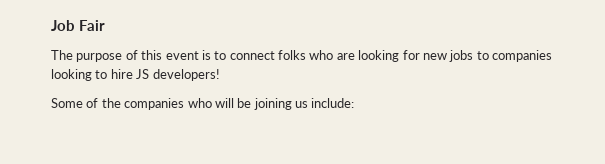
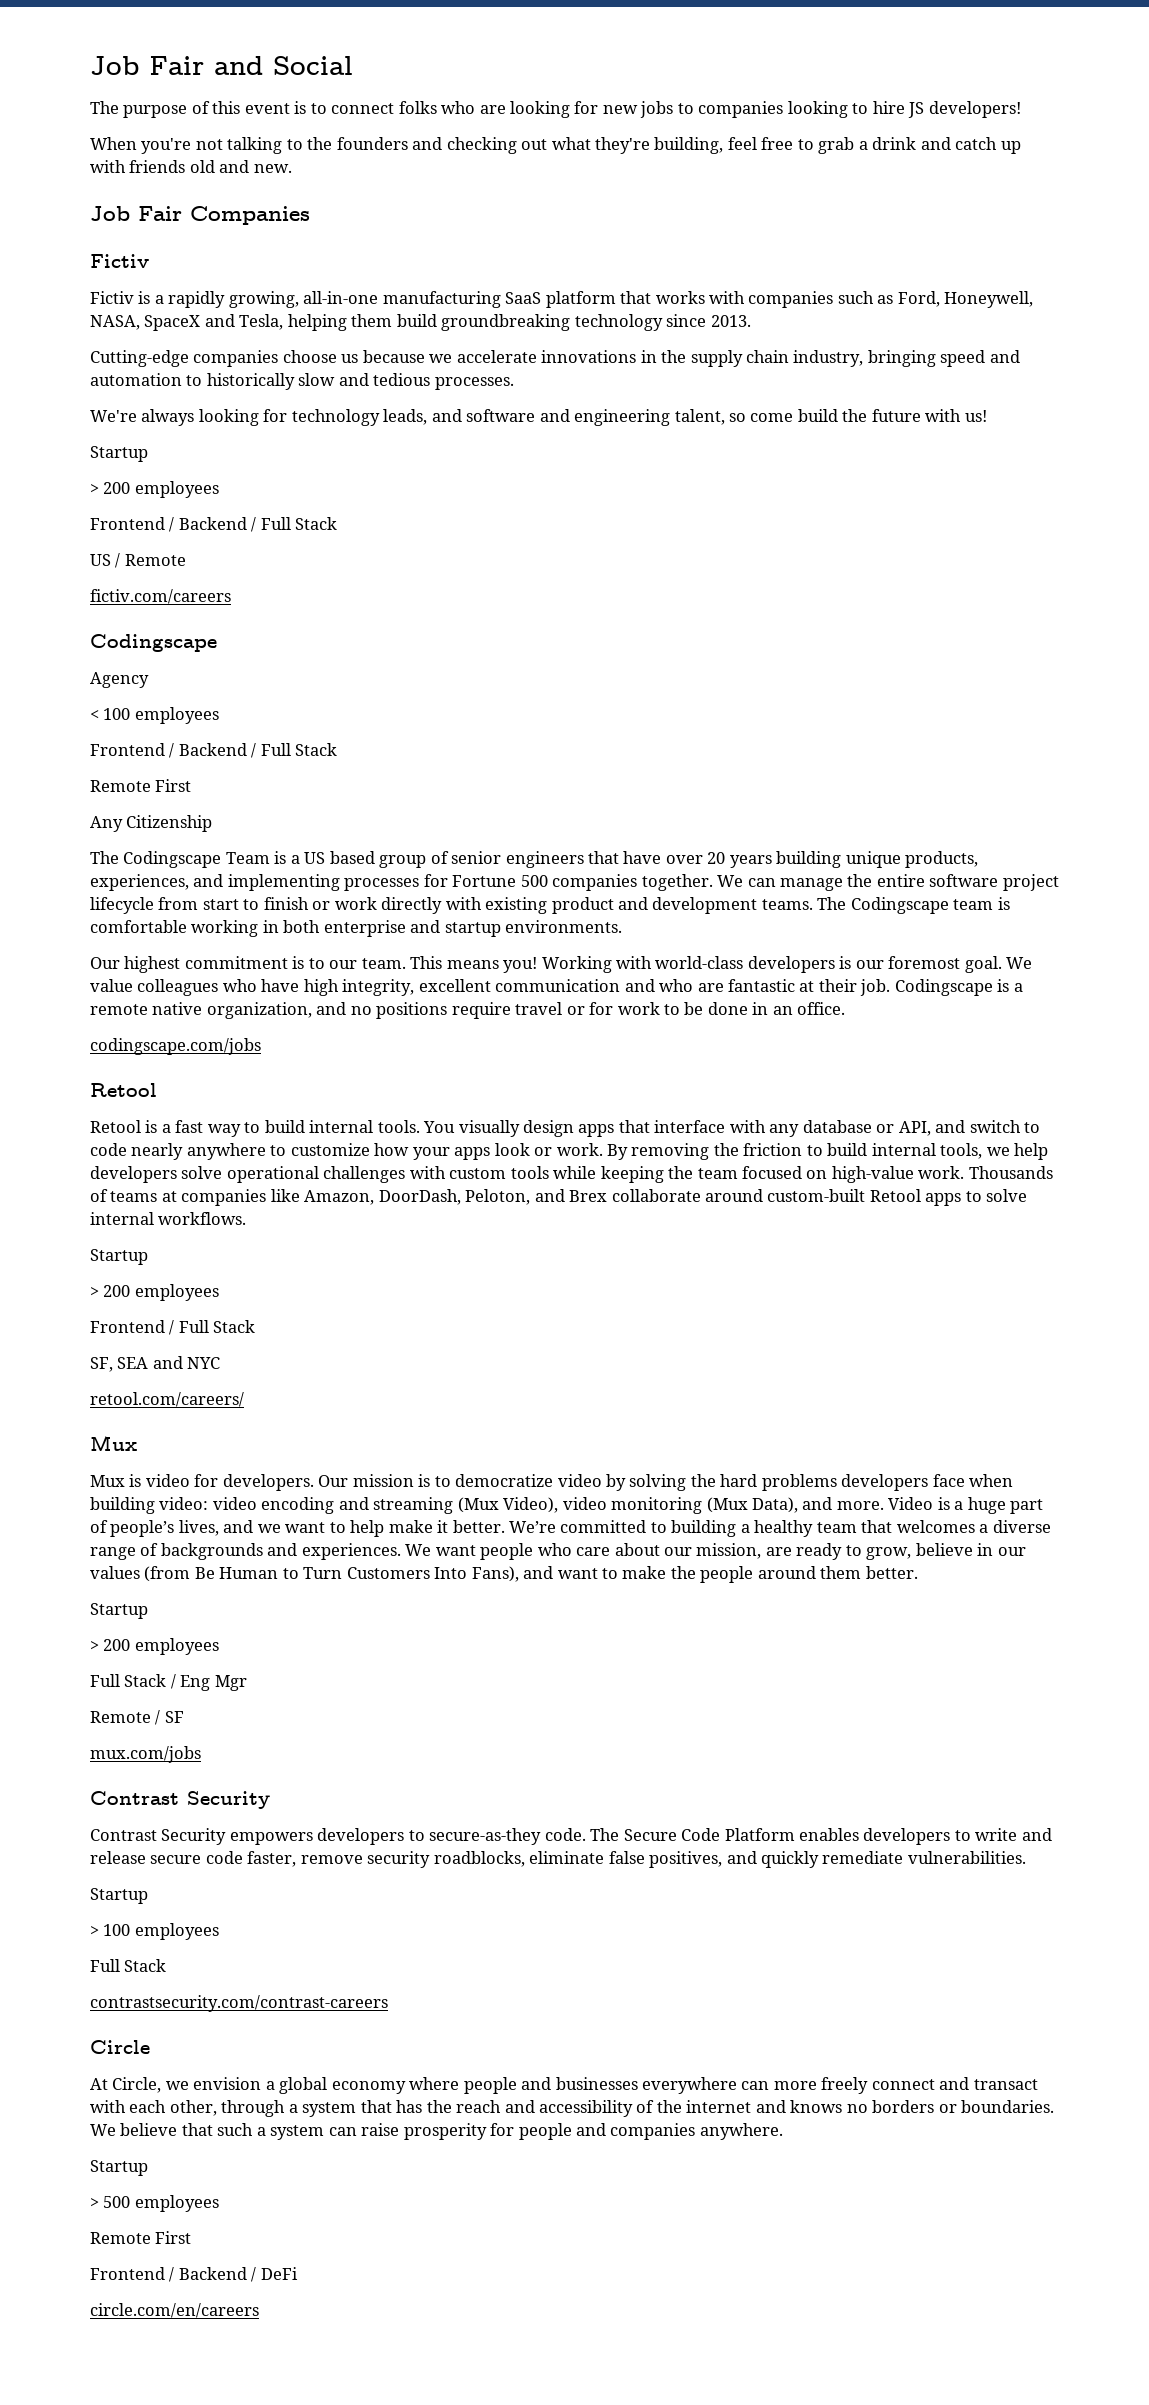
[51,20,106,31] Job Fair -> [90,56,353,75] Job Fair and Social
[51,98,355,110] Some of the companies who will be joining us include: -> [90,137,1021,154] [90,160,292,173] [90,206,310,225] [90,254,149,268] [90,291,1034,308] [90,314,751,331] [90,350,1020,367] [90,373,514,390] [90,409,987,426] [90,446,148,462] [90,481,219,498] [90,517,338,532] [90,553,186,568] [90,589,231,604] [90,634,217,652] [90,672,149,688] [90,707,219,724] [90,743,338,758] [90,779,192,792] [90,815,213,832] [90,851,979,868] [90,874,1059,891] [90,897,1010,914] [90,920,623,937] [90,956,1033,973] [90,979,1023,996] [90,1002,846,1019] [90,1038,261,1055] [90,1083,157,1097] [90,1120,1041,1137] [90,1143,1049,1160] [90,1166,1053,1183] [90,1189,1028,1206] [90,1212,247,1225] [90,1249,148,1265] [90,1284,219,1301] [90,1320,256,1335] [90,1356,221,1372] [90,1392,244,1407] [90,1435,137,1451] [90,1474,1014,1491] [90,1497,1044,1514] [90,1520,1051,1537] [90,1543,1026,1560] [90,1566,918,1583] [90,1603,148,1619] [90,1638,219,1655] [90,1674,247,1691] [90,1710,184,1725] [90,1746,201,1763] [90,1791,270,1809] [90,1828,1052,1845] [90,1851,1026,1868] [90,1888,148,1904] [90,1923,219,1940] [90,1959,167,1972] [90,1995,388,2012] [90,2040,150,2054] [90,2077,1038,2094] [90,2100,1055,2117] [90,2123,783,2140] [90,2160,148,2176] [90,2195,219,2212] [90,2231,192,2244] [90,2267,298,2282] [90,2303,259,2318] When you're not talking to the founders and checking out what they're building, feel free to grab a drink and catch up with friends old and new. // Job Fair Companies // Fictiv // Fictiv is a rapidly growing, all-in-one manufacturing SaaS platform that works with companies such as Ford, Honeywell, NASA, SpaceX and Tesla, helping them build groundbreaking technology since 2013. // Cutting-edge companies choose us because we accelerate innovations in the supply chain industry, bringing speed and automation to historically slow and tedious processes. // We're always looking for technology leads, and software and engineering talent, so come build the future with us! // Startup // > 200 employees // Frontend / Backend / Full Stack // US / Remote // fictiv.com/careers // Codingscape // Agency // < 100 employees // Frontend / Backend / Full Stack // Remote First // Any Citizenship // The Codingscape Team is a US based group of senior engineers that have over 20 years building unique products, experiences, and implementing processes for Fortune 500 companies together. We can manage the entire software project lifecycle from start to finish or work directly with existing product and development teams. The Codingscape team is comfortable working in both enterprise and startup environments. // Our highest commitment is to our team. This means you! Working with world-class developers is our foremost goal. We value colleagues who have high integrity, excellent communication and who are fantastic at their job. Codingscape is a remote native organization, and no positions require travel or for work to be done in an office. // codingscape.com/jobs // Retool // Retool is a fast way to build internal tools. You visually design apps that interface with any database or API, and switch to code nearly anywhere to customize how your apps look or work. By removing the friction to build internal tools, we help developers solve operational challenges with custom tools while keeping the team focused on high-value work. Thousands of teams at companies like Amazon, DoorDash, Peloton, and Brex collaborate around custom-built Retool apps to solve internal workflows. // Startup // > 200 employees // Frontend / Full Stack // SF, SEA and NYC // retool.com/careers/ // Mux // Mux is video for developers. Our mission is to democratize video by solving the hard problems developers face when building video: video encoding and streaming (Mux Video), video monitoring (Mux Data), and more. Video is a huge part of people’s lives, and we want to help make it better. We’re committed to building a healthy team that welcomes a diverse range of backgrounds and experiences. We want people who care about our mission, are ready to grow, believe in our values (from Be Human to Turn Customers Into Fans), and want to make the people around them better. // Startup // > 200 employees // Full Stack / Eng Mgr // Remote / SF // mux.com/jobs // Contrast Security // Contrast Security empowers developers to secure-as-they code. The Secure Code Platform enables developers to write and release secure code faster, remove security roadblocks, eliminate false positives, and quickly remediate vulnerabilities. // Startup // > 100 employees // Full Stack // contrastsecurity.com/contrast-careers // Circle // At Circle, we envision a global economy where people and businesses everywhere can more freely connect and transact with each other, through a system that has the reach and accessibility of the internet and knows no borders or boundaries. We believe that such a system can raise prosperity for people and companies anywhere. // Startup // > 500 employees // Remote First // Frontend / Backend / DeFi // circle.com/en/careers

